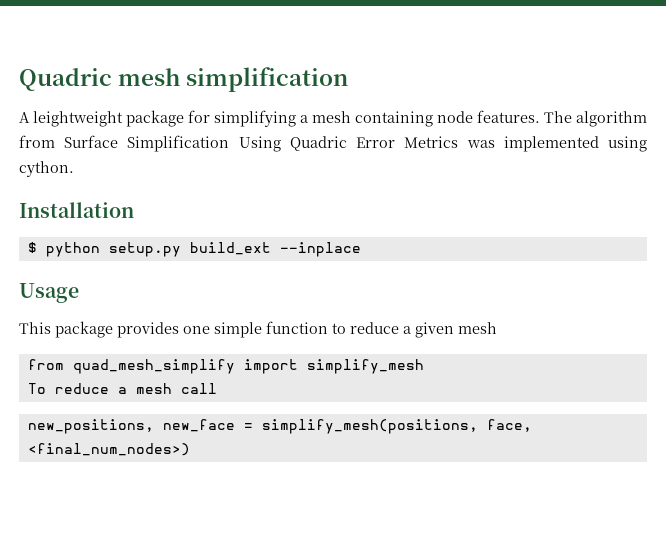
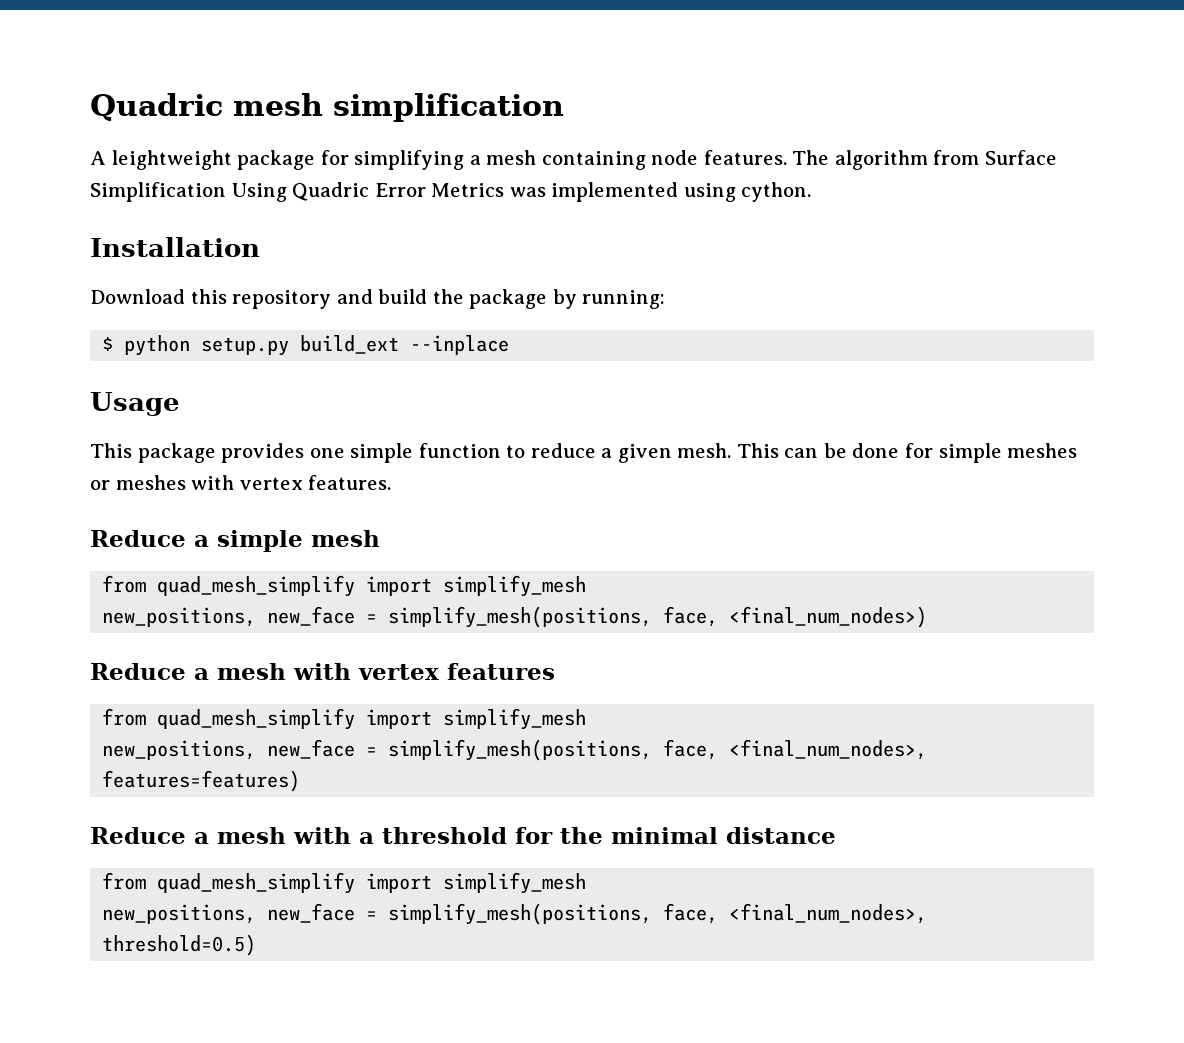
(134, 210) none -> [90,289,666,309] // Download this repository and build the package by running:
(454, 330) none -> [677,443,1078,463] [90,475,392,490] [90,530,303,552] mesh. This can be done for simple meshes or meshes with vertex features. // Reduce a simple
[27,383,217,394] [27,419,532,434] [27,443,190,456] To reduce a mesh call // new_positions, new_face = simplify_mesh(positions, face, <final_num_nodes>) -> [102,606,928,628] [90,663,555,680] [102,708,587,730] [102,739,928,761] [102,770,301,792] [90,827,836,844] [102,872,587,894] [102,903,928,925] [102,934,257,956] new_positions, new_face = simplify_mesh(positions, face, <final_num_nodes>) // Reduce a mesh with vertex features // from quad_mesh_simplify import simplify_mesh // new_positions, new_face = simplify_mesh(positions, face, <final_num_nodes>, features=features) // Reduce a mesh with a threshold for the minimal distance // from quad_mesh_simplify import simplify_mesh // new_positions, new_face = simplify_mesh(positions, face, <final_num_nodes>, threshold=0.5)

